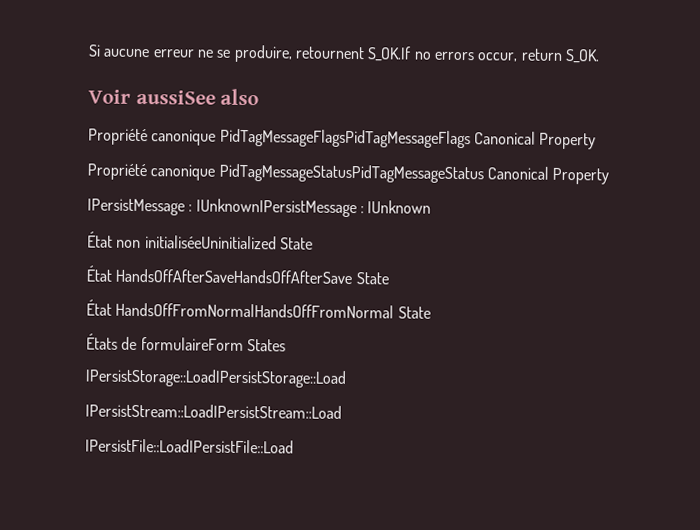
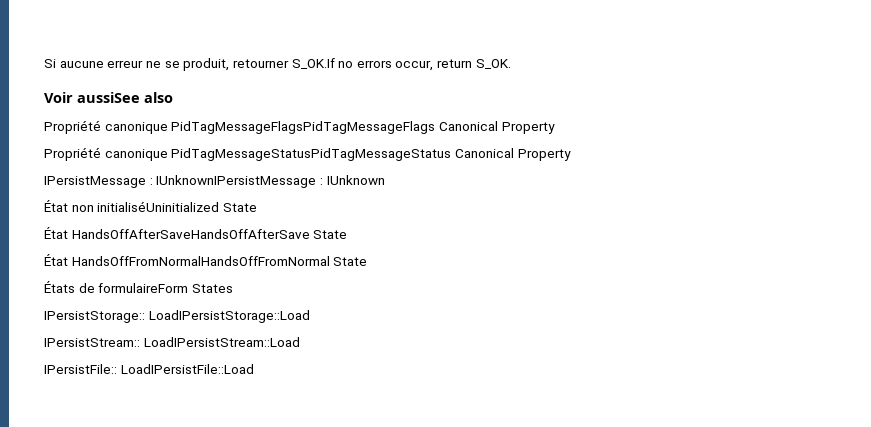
[233,44,365,63] produire, retournent -> [183,58,289,71] produit, retourner
[144,235,277,250] initialiséeUninitialized -> [97,201,220,212] initialiséUninitialized
[85,368,347,388] [85,403,342,419] [85,438,294,454] IPersistStorage::LoadIPersistStorage::Load // IPersistStream::LoadIPersistStream::Load // IPersistFile::LoadIPersistFile::Load -> [44,310,310,323] [44,337,300,347] [44,364,254,374] IPersistStorage:: LoadIPersistStorage::Load // IPersistStream:: LoadIPersistStream::Load // IPersistFile:: LoadIPersistFile::Load

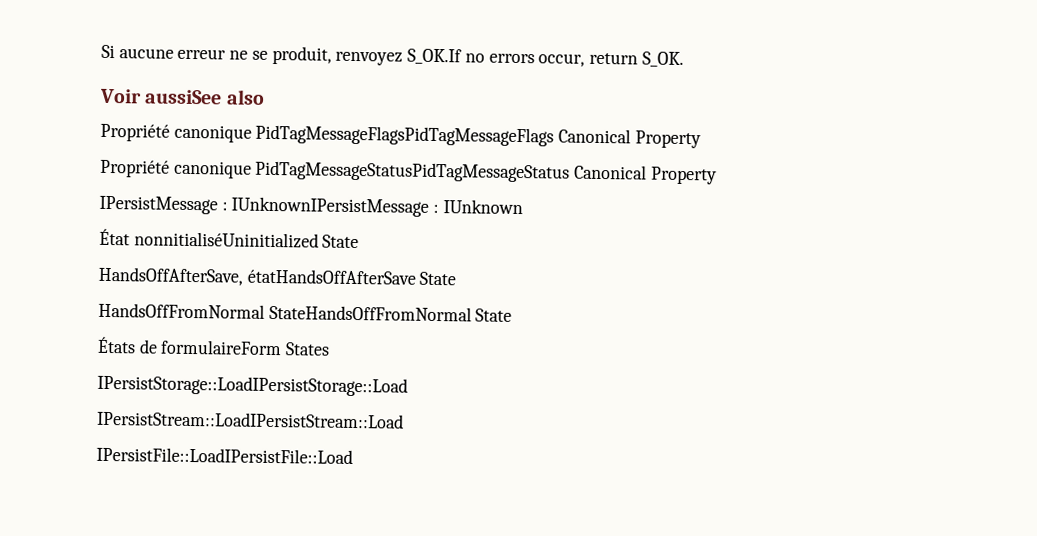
[232,59,289,68] retourner -> [335,51,404,66] renvoyez
[71,201,257,212] [44,227,348,239] [44,254,330,266] non initialiséUninitialized State // État HandsOffAfterSaveHandsOffAfterSave State // État HandsOffFromNormalHandsOffFromNormal -> [133,231,360,249] [98,266,457,286] [98,302,472,322] nonnitialiséUninitialized State // HandsOffAfterSave, étatHandsOffAfterSave State // HandsOffFromNormal StateHandsOffFromNormal
[44,310,310,323] [44,337,300,347] [44,364,254,374] IPersistStorage:: LoadIPersistStorage::Load // IPersistStream:: LoadIPersistStream::Load // IPersistFile:: LoadIPersistFile::Load -> [97,374,408,397] [97,410,404,429] [96,446,353,464] IPersistStorage::LoadIPersistStorage::Load // IPersistStream::LoadIPersistStream::Load // IPersistFile::LoadIPersistFile::Load

